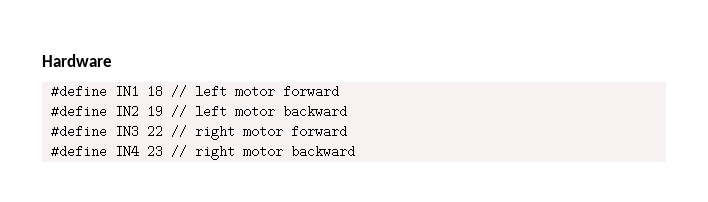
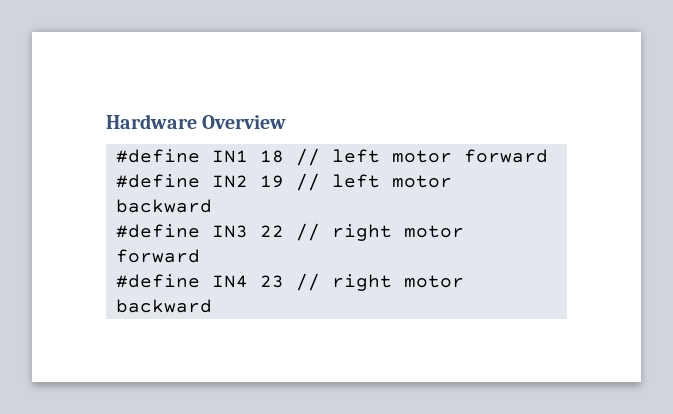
(112, 60) none -> [202,115,287,129] Overview

